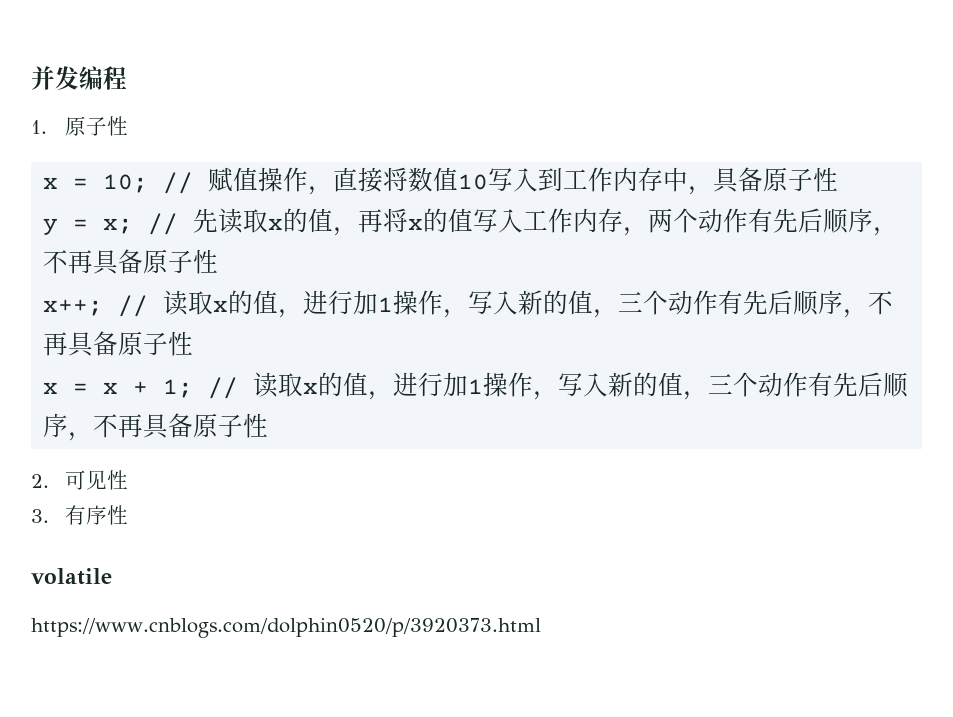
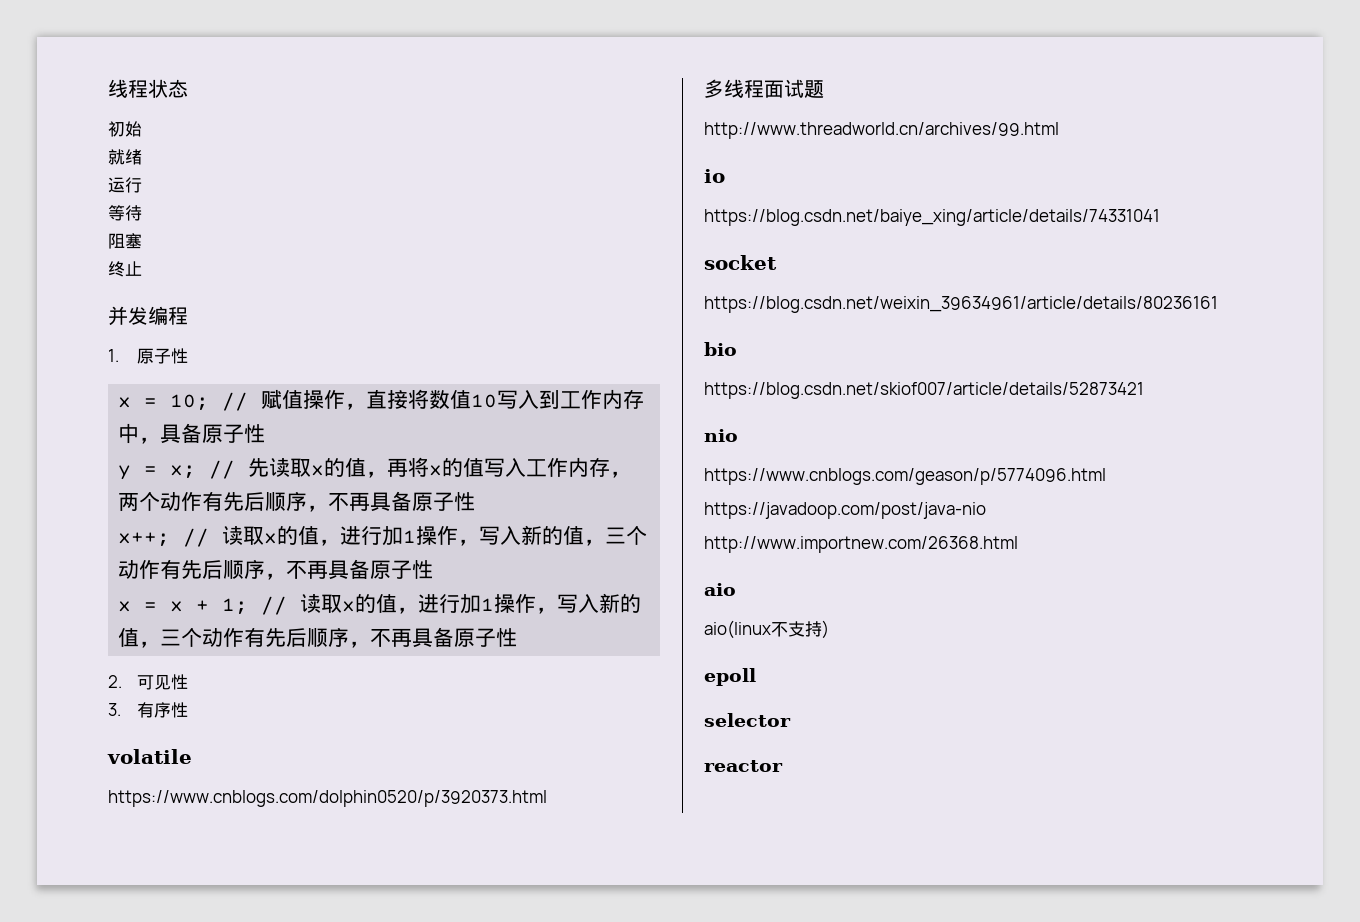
(31, 78) none -> [108,79,188,98] [108,121,142,137] [108,149,142,165] [108,177,142,193] [108,205,142,221] [108,233,142,249] [108,261,142,277] 线程状态 // 初始 // 就绪 // 运行 // 等待 // 阻塞 // 终止 //
(541, 628) none -> [704,79,824,98] [704,122,1059,139] [704,169,725,183] [704,209,1160,226] [704,255,777,270] [704,296,1218,313] [704,342,737,356] [704,382,1144,399] [704,429,738,442] [704,468,1106,485] [704,502,986,519] [704,536,1018,553] [704,583,736,596] [704,620,829,639] [704,668,756,686] [704,713,791,727] [704,760,783,772] // 多线程面试题 // http://www.threadworld.cn/archives/99.html // io // https://blog.csdn.net/baiye_xing/article/details/74331041 // socket // https://blog.csdn.net/weixin_39634961/article/details/80236161 // bio // https://blog.csdn.net/skiof007/article/details/52873421 // nio // https://www.cnblogs.com/geason/p/5774096.html // https://javadoop.com/post/java-nio // http://www.importnew.com/26368.html // aio // aio(linux不支持) // epoll // selector // reactor

